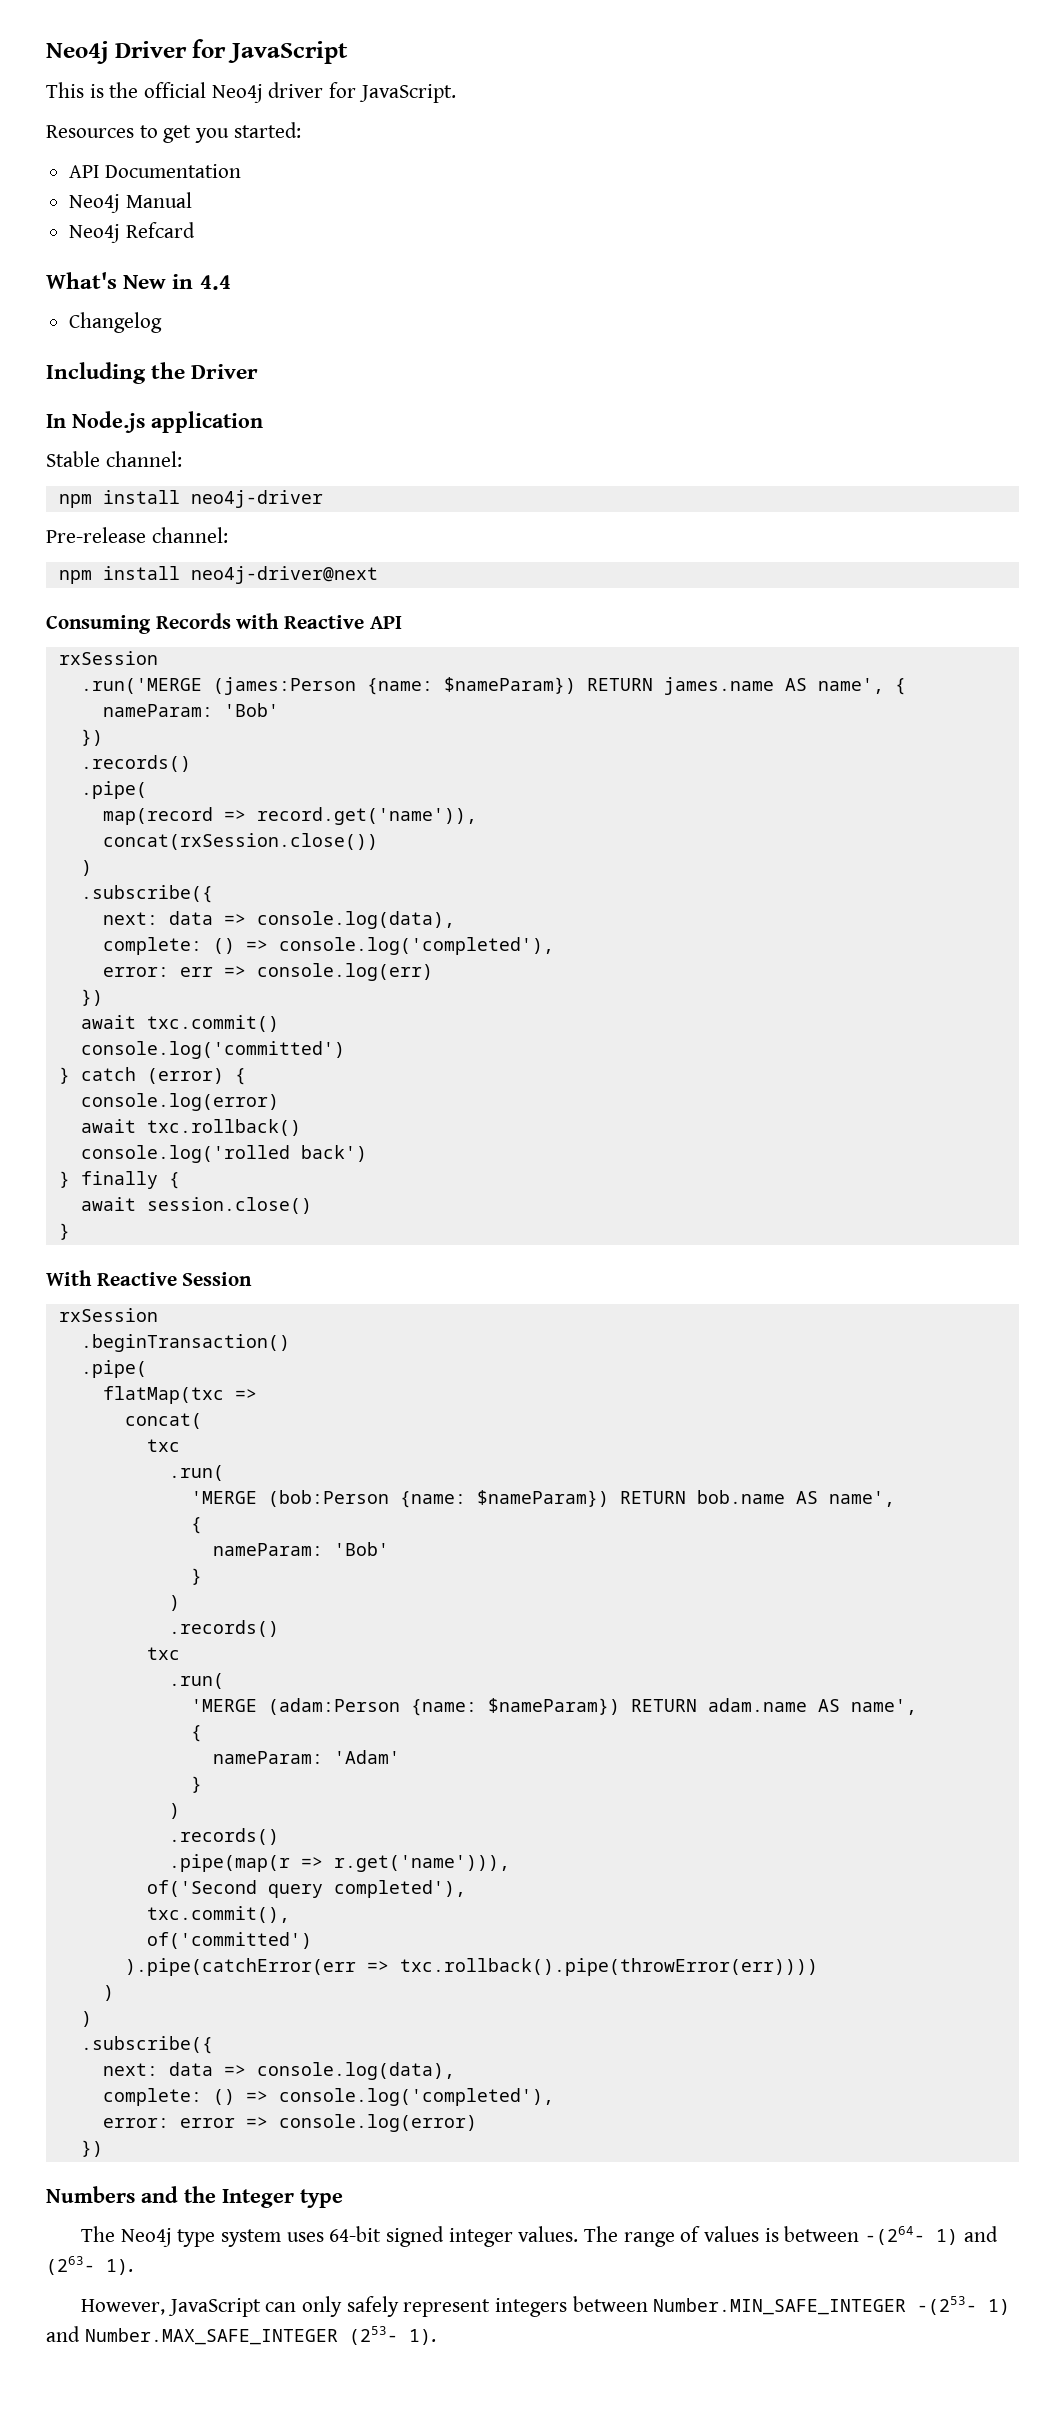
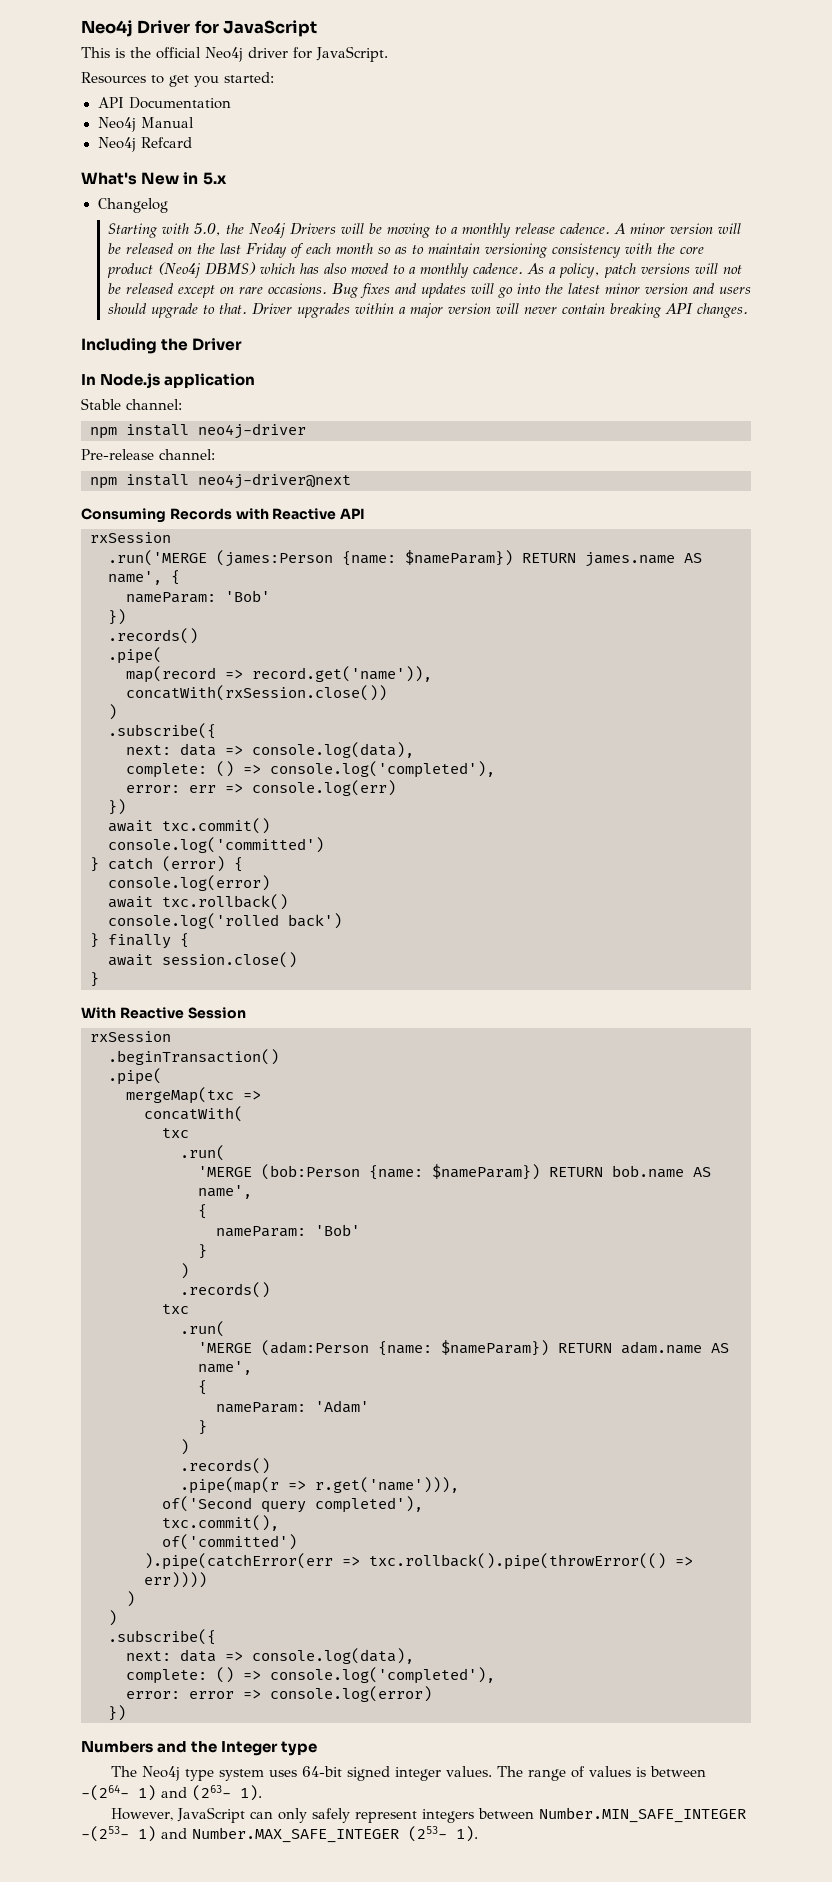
[199,275,231,290] 4.4 -> [202,172,227,185] 5.x
(163, 322) none -> [107,223,741,238] [107,243,704,258] [106,262,742,278] [107,283,751,298] [107,303,748,318] // Starting with 5.0, the Neo4j Drivers will be moving to a monthly release cadence. A minor version will be released on the last Friday of each month so as to maintain versioning consistency with the core product (Neo4j DBMS) which has also moved to a monthly cadence. As a policy, patch versions will not be released except on rare occasions. Bug fixes and updates will go into the latest minor version and users should upgrade to that. Driver upgrades within a major version will never contain breaking API changes.
[102,833,378,850] concat(rxSession.close()) -> [126,685,387,701] concatWith(rxSession.close())
[102,1386,224,1404] flatMap(txc -> [126,1087,234,1104] mergeMap(txc
[124,1413,202,1429] concat( -> [144,1106,243,1122] concatWith(
[399,1958,818,1976] txc.rollback().pipe(throwError(err)))) -> [369,1553,693,1570] [144,1572,207,1588] txc.rollback().pipe(throwError(() => err))))

